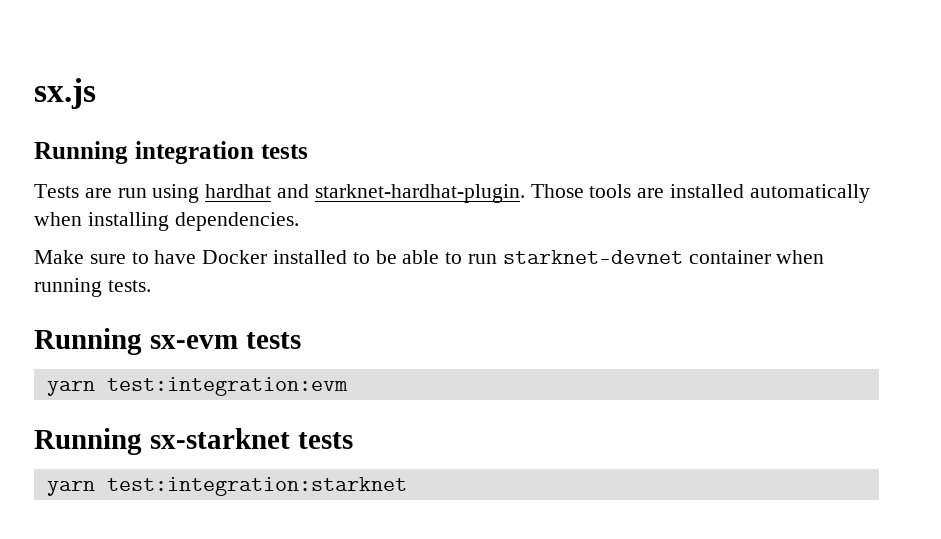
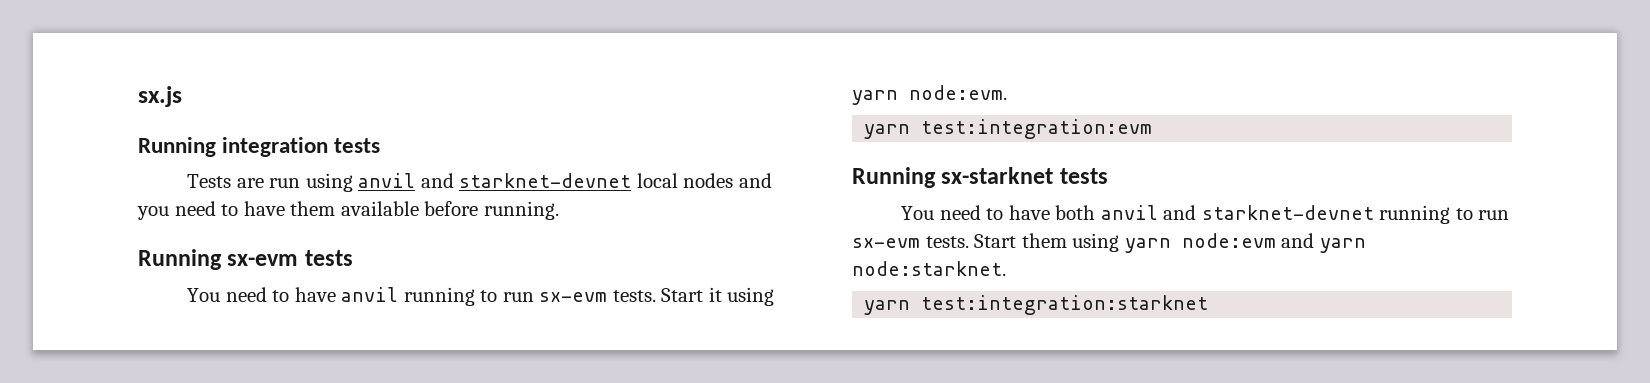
[205,184,870,203] [34,212,299,231] [34,250,825,264] [34,278,151,297] [34,328,301,355] hardhat and starknet-hardhat-plugin. Those tools are installed automatically when installing dependencies. // Make sure to have Docker installed to be able to run starknet-devnet container when running tests. // Running sx-evm tests -> [358,173,772,188] [137,201,559,220] [138,249,353,270] [187,287,775,306] [852,85,1007,105] anvil and starknet-devnet local nodes and you need to have them available before running. // Running sx-evm tests // You need to have anvil running to run sx-evm tests. Start it using yarn node:evm.
(353, 440) none -> [901,205,1510,224] [852,233,1366,253] [852,261,1006,276] // You need to have both anvil and starknet-devnet running to run sx-evm tests. Start them using yarn node:evm and yarn node:starknet.

